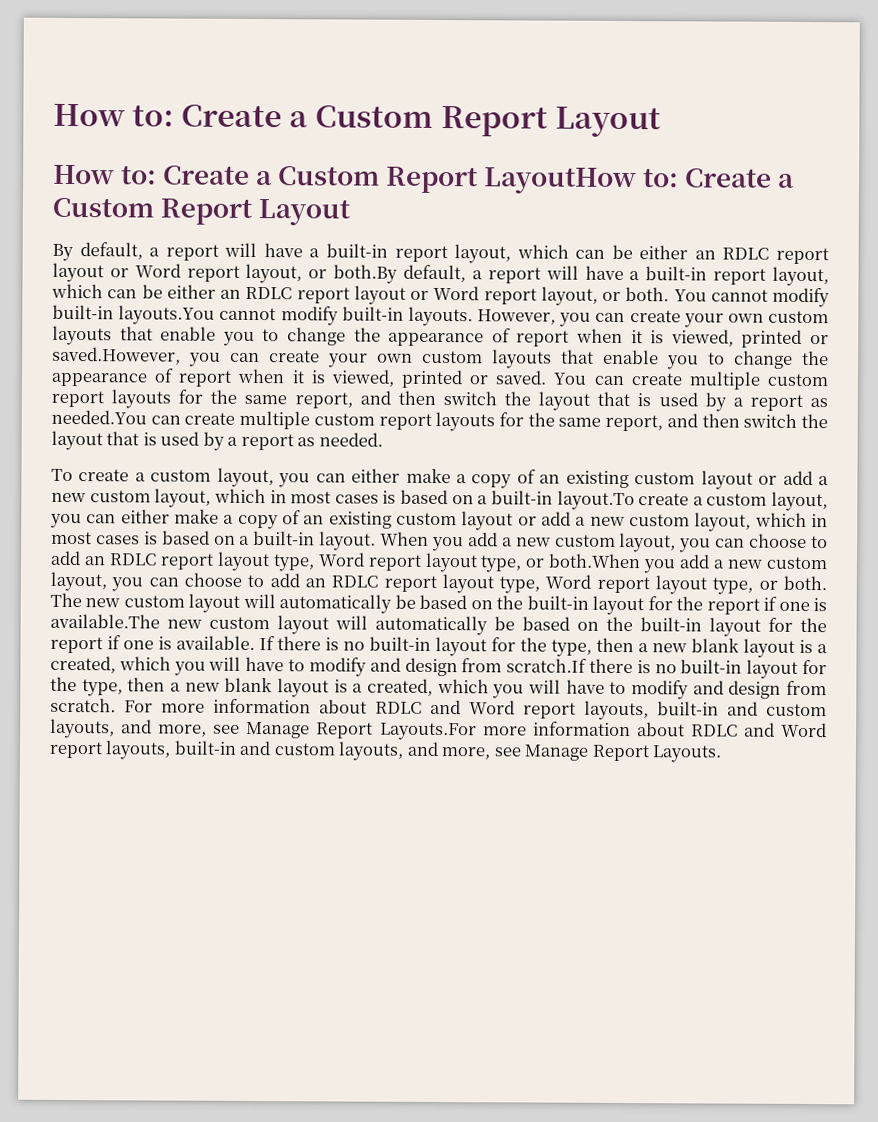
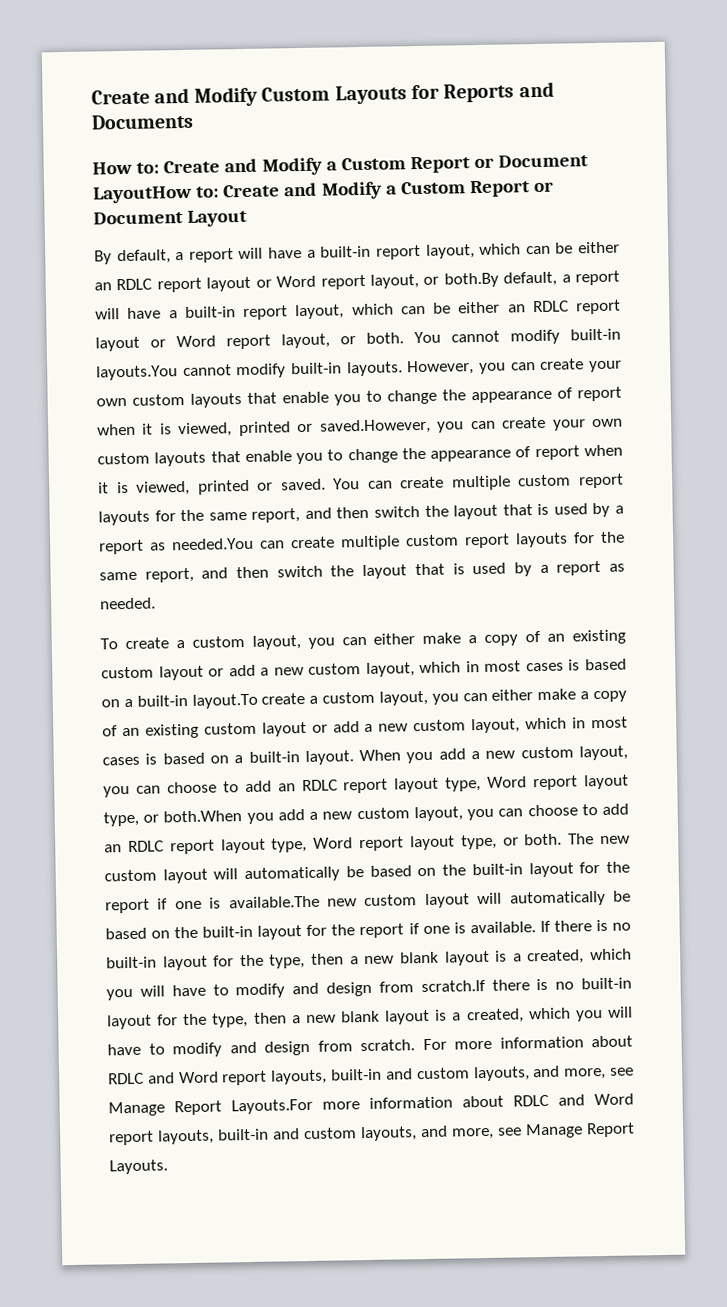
[53,103,661,138] [53,164,480,194] How to: Create a Custom Report Layout // How to: Create a Custom Report -> [91,81,554,107] [91,113,194,130] [92,154,589,176] Create and Modify Custom Layouts for Reports and Documents // How to: Create and Modify a Custom Report or Document
[778,173,796,188] [52,197,254,225] a Custom Report -> [284,180,555,200] [93,211,183,225] and Modify a Custom Report or Document

